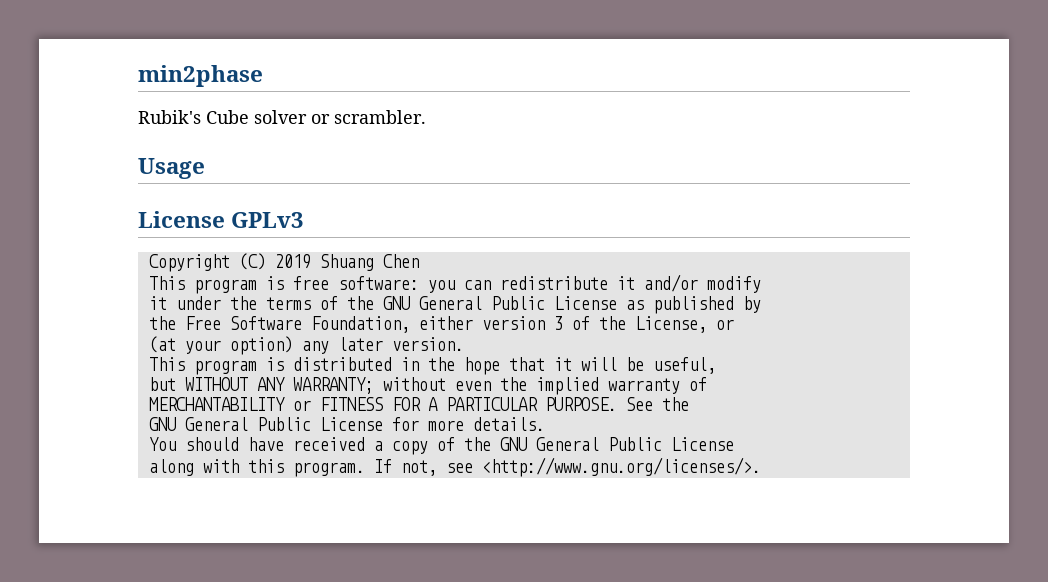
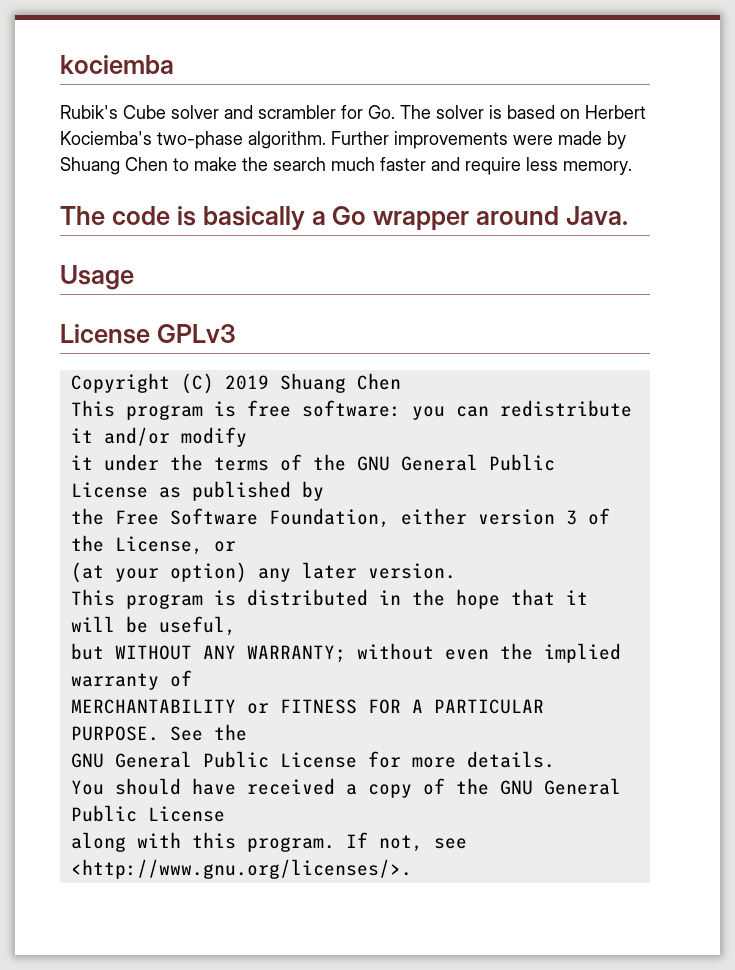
[138,65,263,87] min2phase -> [60,55,174,74] kociemba
[311,110,426,124] or scrambler. -> [224,105,646,119] [60,131,626,149] [60,157,632,175] [60,206,629,230] and scrambler for Go. The solver is based on Herbert Kociemba's two-phase algorithm. Further improvements were made by Shuang Chen to make the search much faster and require less memory. // The code is basically a Go wrapper around Java.

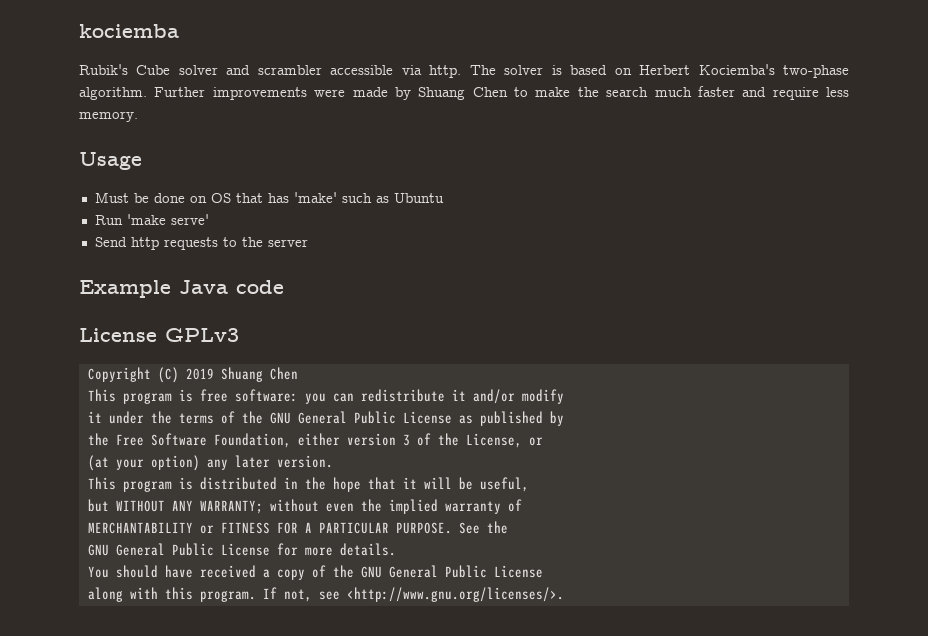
[341,105,395,119] for Go. -> [330,65,462,78] accessible via http.
[60,206,629,230] [60,265,134,290] The code is basically a Go wrapper around Java. // Usage -> [79,152,142,170] [94,192,444,203] [94,214,209,225] [94,237,308,250] [79,280,284,298] Usage // Must be done on OS that has 'make' such as Ubuntu // Run 'make serve' // Send http requests to the server // Example Java code

